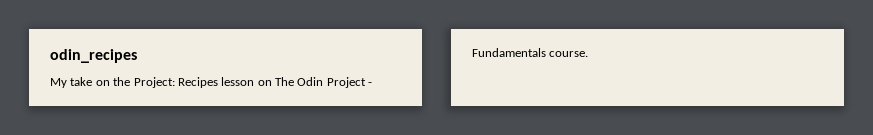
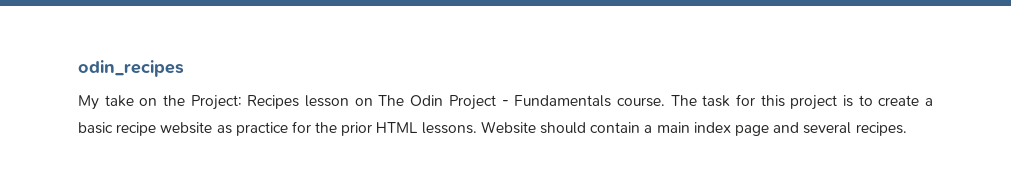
(589, 54) none -> [670,94,933,110] [78,121,907,136] The task for this project is to create a basic recipe website as practice for the prior HTML lessons. Website should contain a main index page and several recipes.

